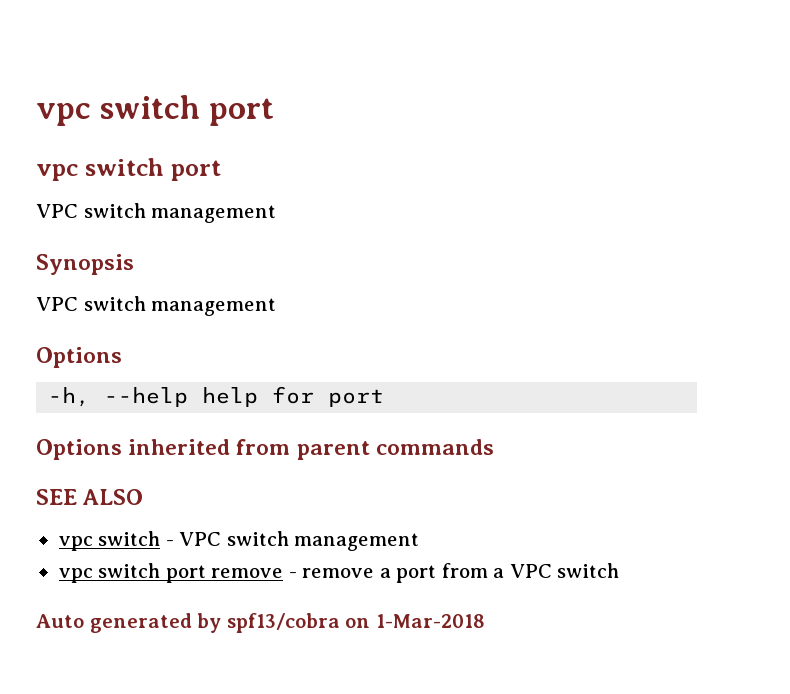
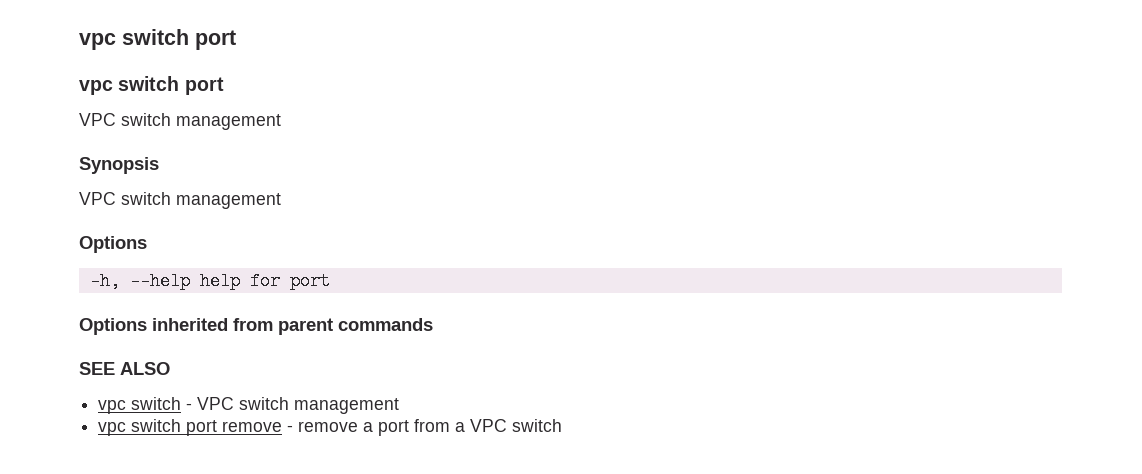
[36,613,485,633] // Auto generated by spf13/cobra on 1-Mar-2018 -> (563, 425) none

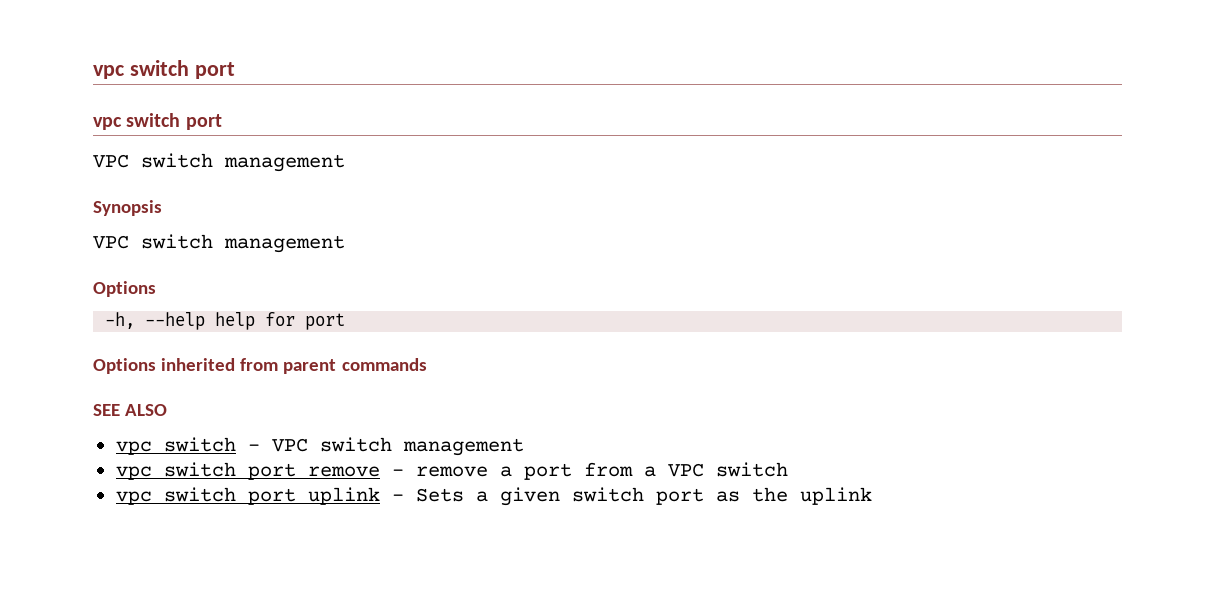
(563, 425) none -> [115,487,872,506] // vpc switch port uplink - Sets a given switch port as the uplink

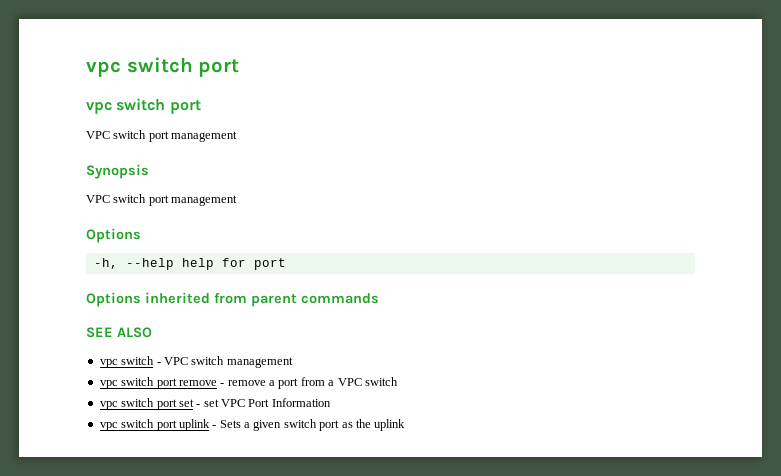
(213, 160) none -> [148,131,169,142] port
(213, 241) none -> [148,195,169,206] port
(788, 469) none -> [99,398,331,410] // vpc switch port set - set VPC Port Information

